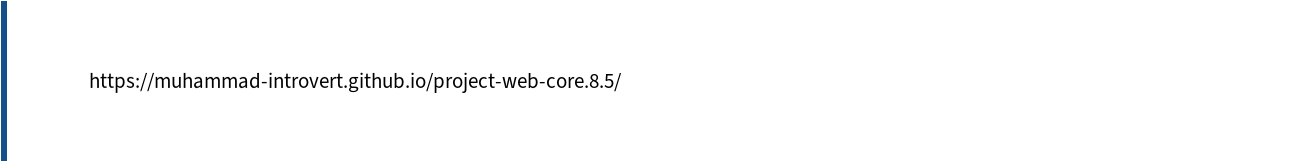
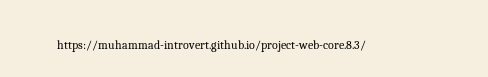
[88,71,623,93] https://muhammad-introvert.github.io/project-web-core.8.5/ -> [57,40,366,52] https://muhammad-introvert.github.io/project-web-core.8.3/

